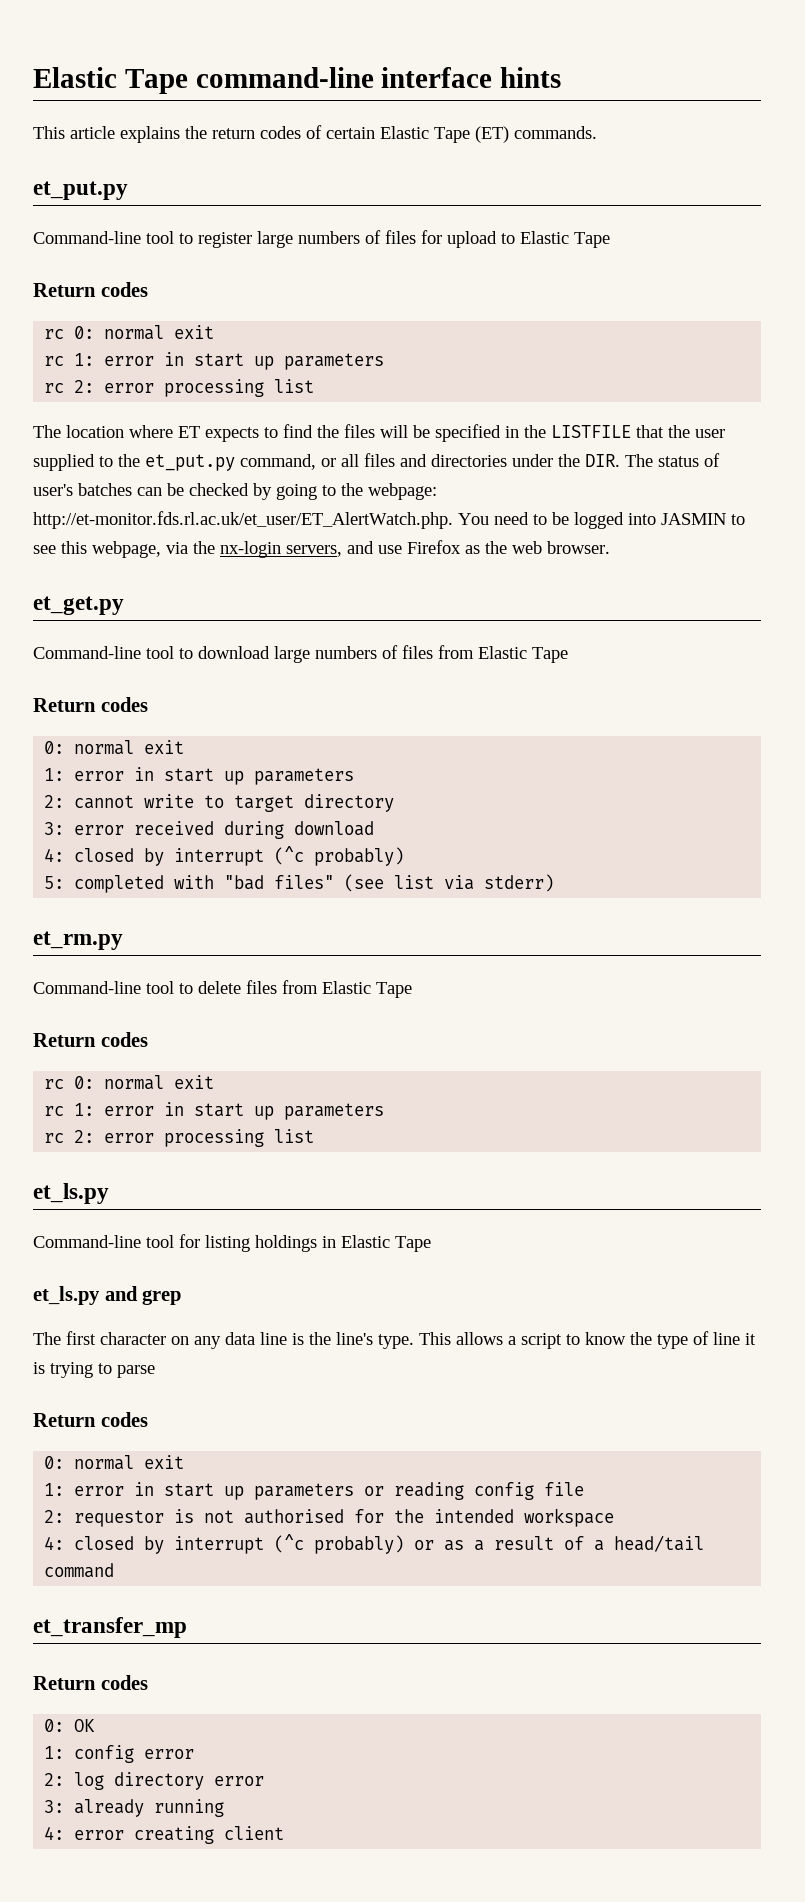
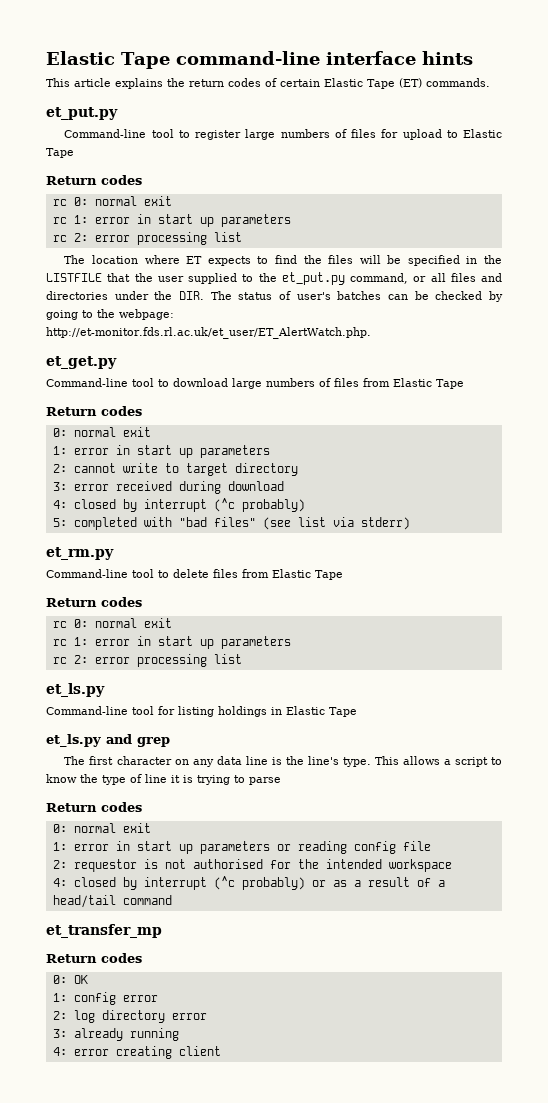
[458,512,745,529] [33,540,610,558] You need to be logged into JASMIN to see this webpage, via the nx-login servers, and use Firefox as the web browser. -> (371, 333) none

